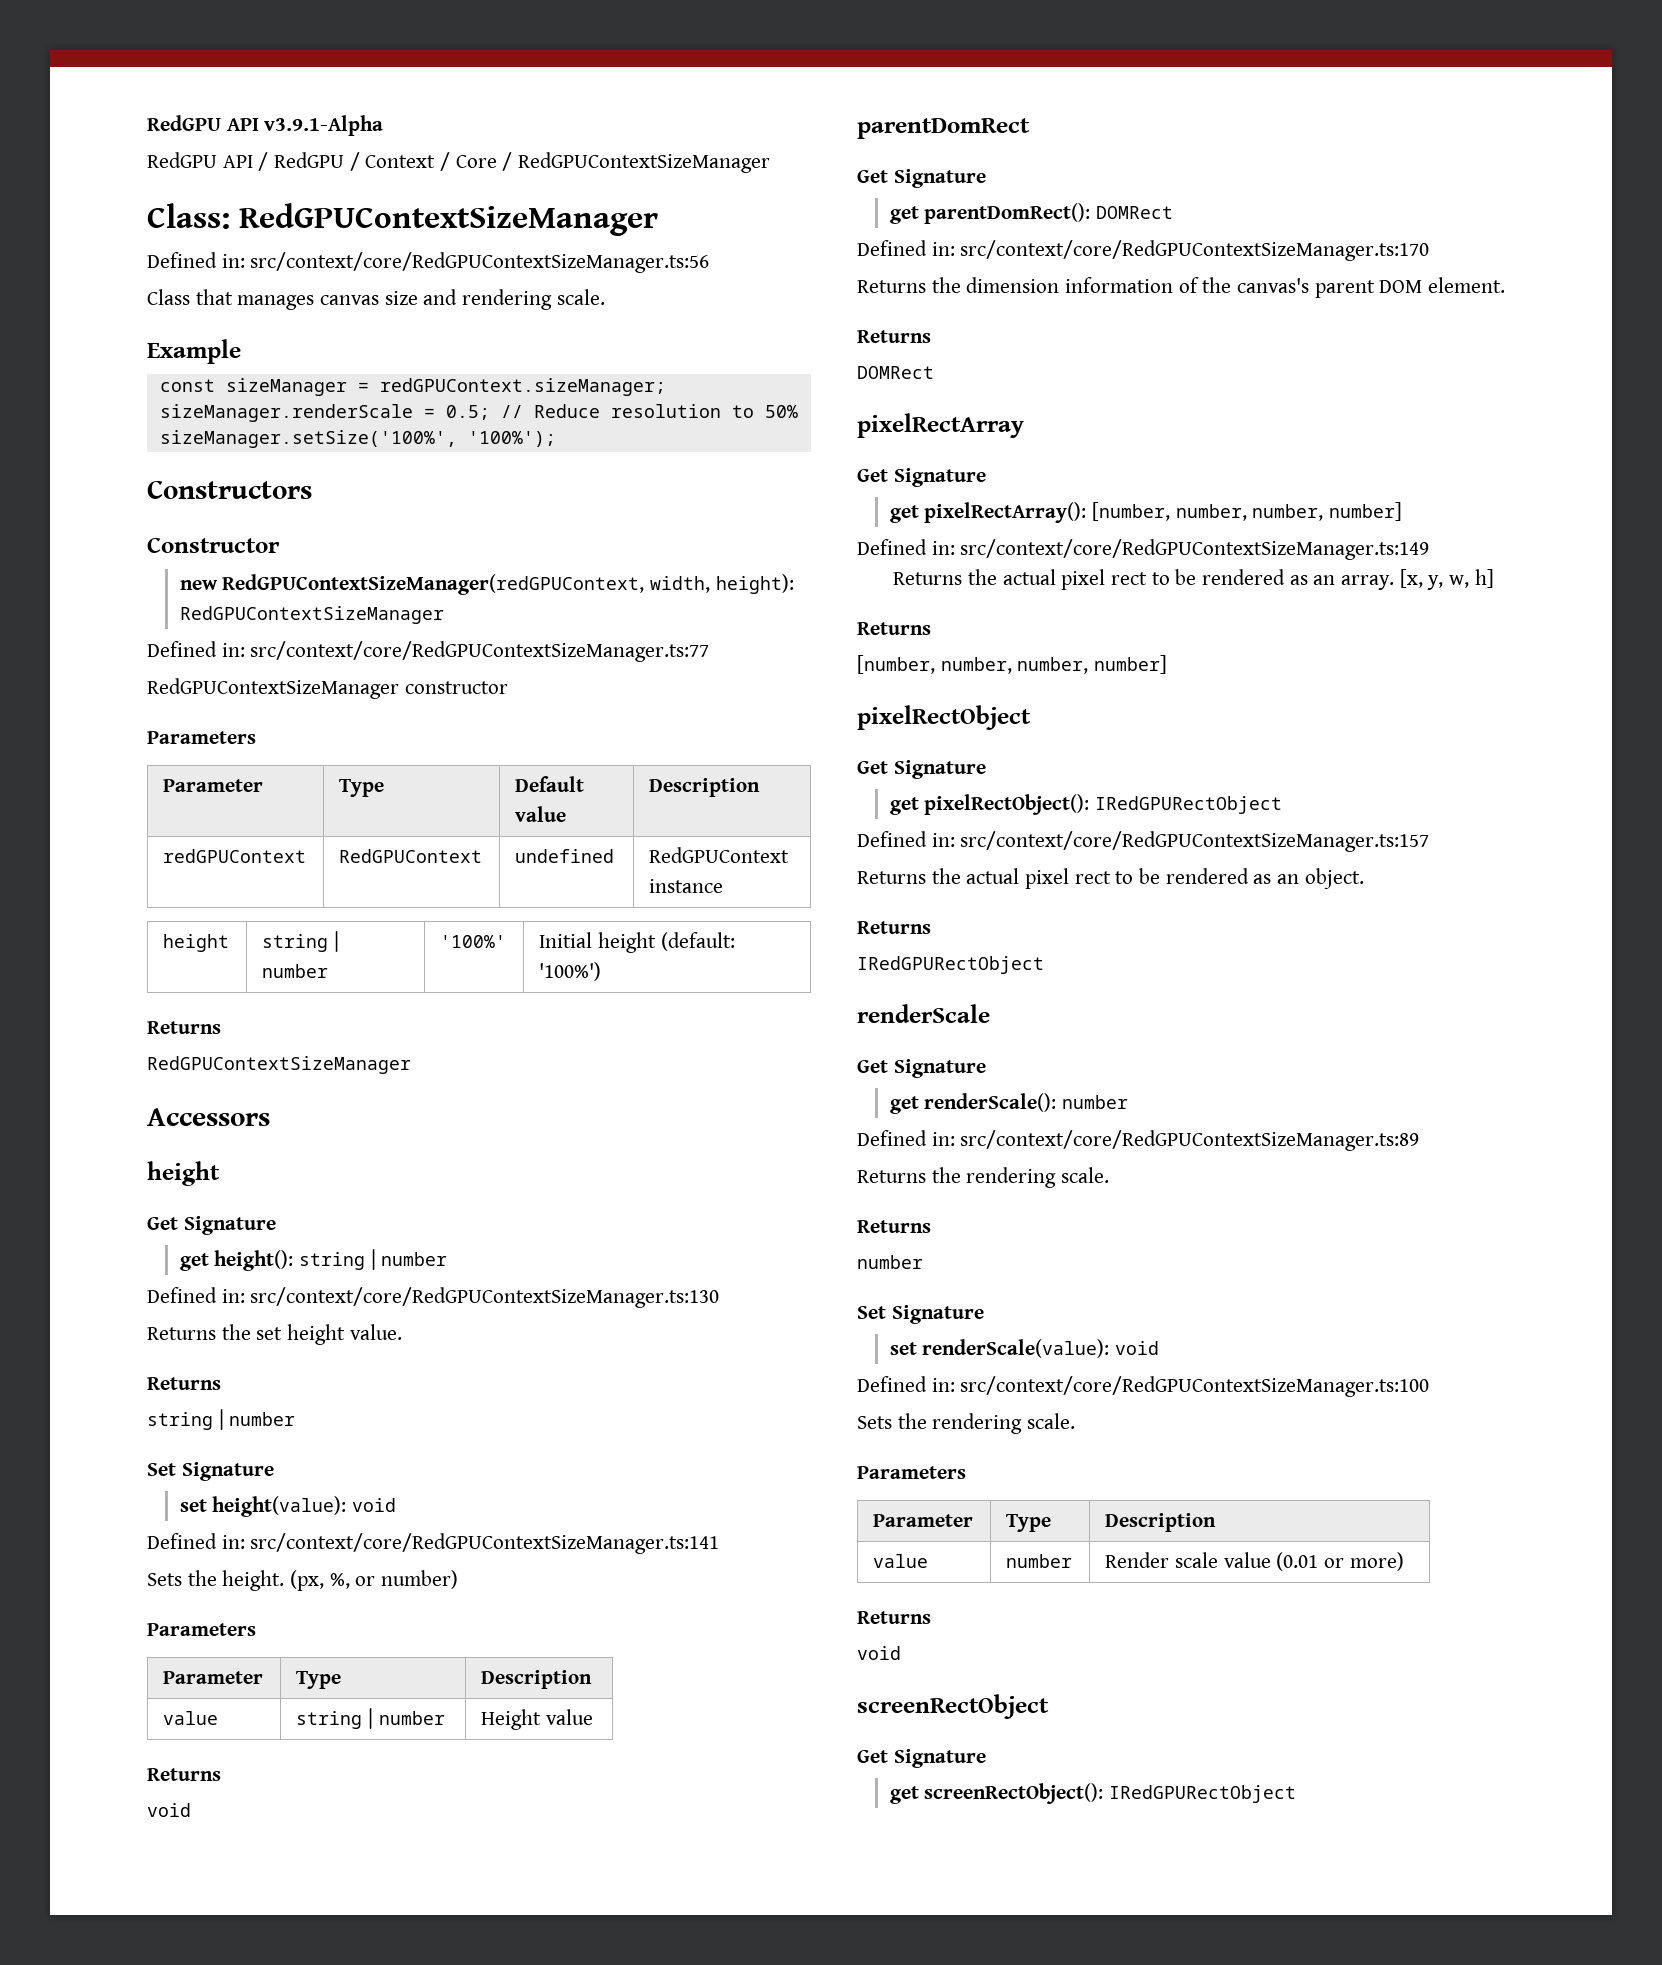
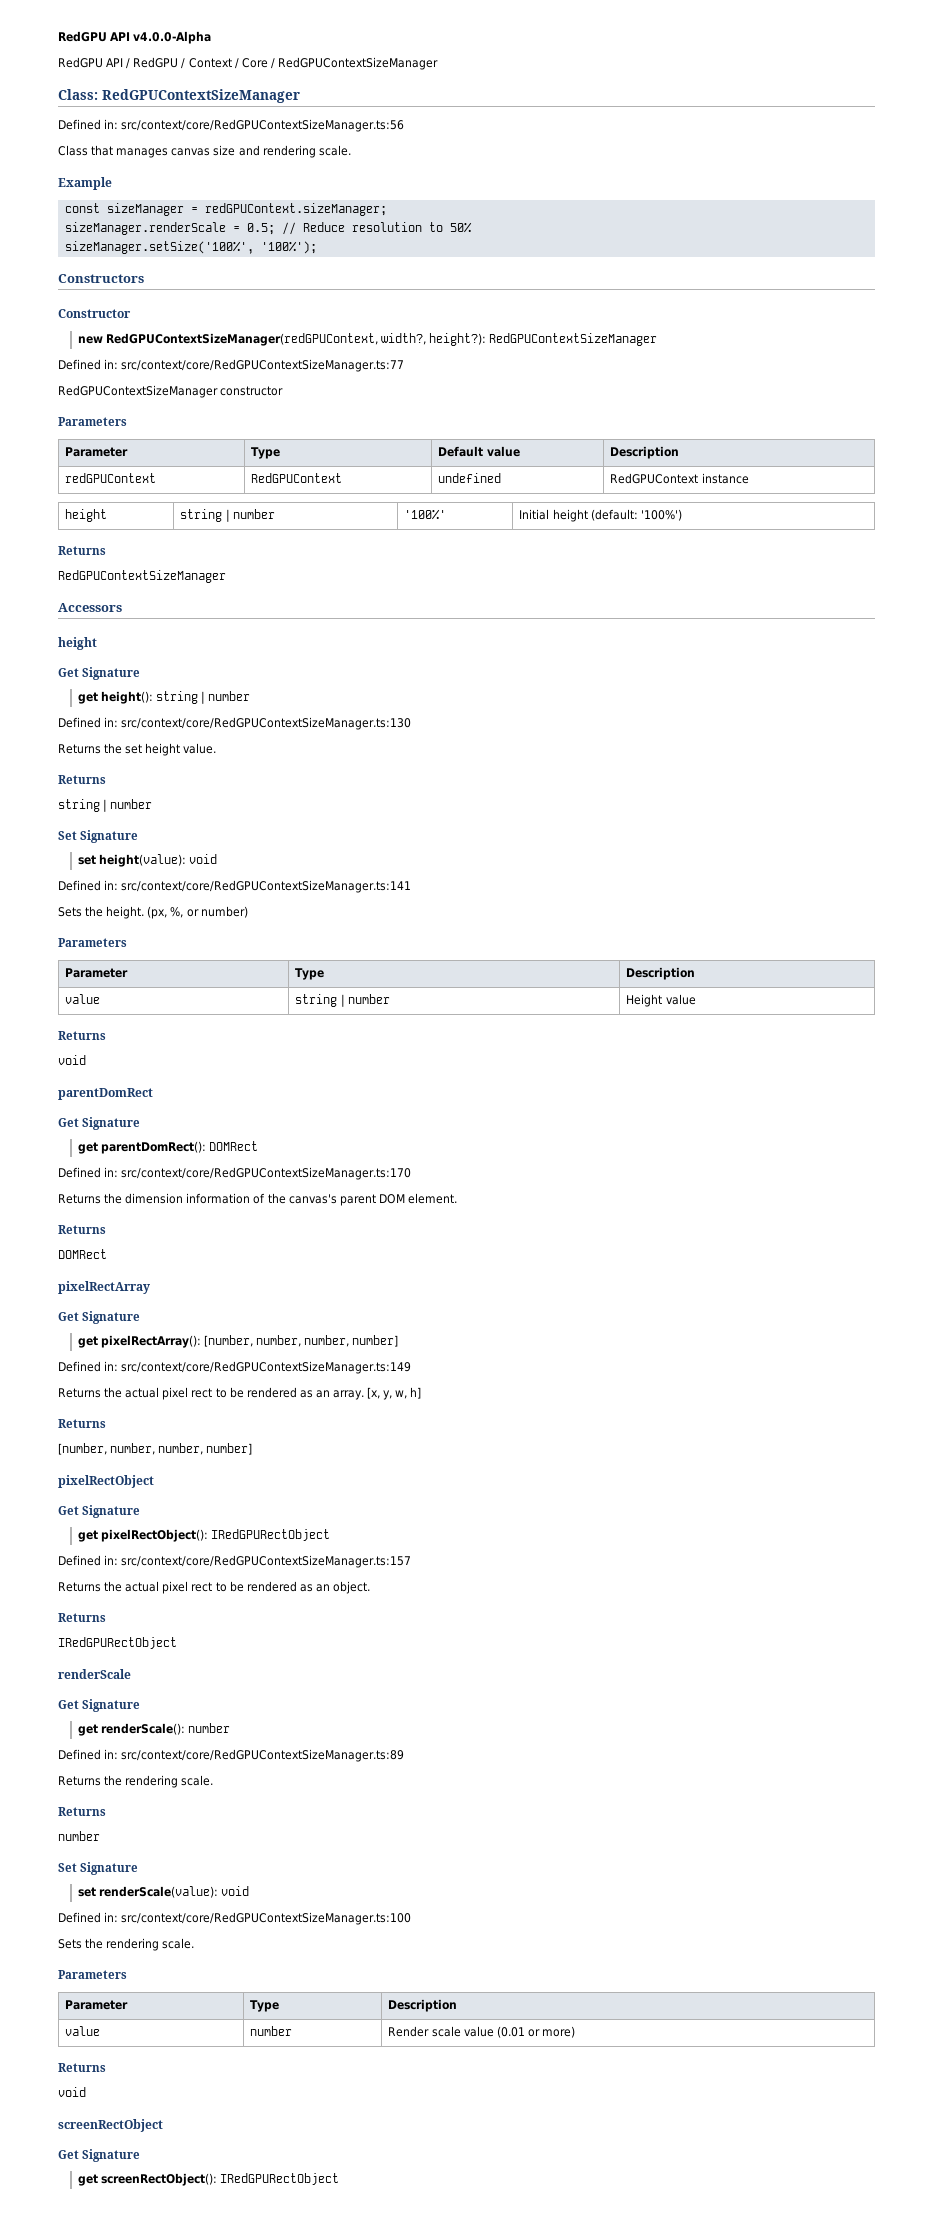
[147,115,384,136] RedGPU API v3.9.1-Alpha -> [58,31,212,44] RedGPU API v4.0.0-Alpha
[649,574,794,594] width, height): -> [380,333,486,346] width?, height?):

